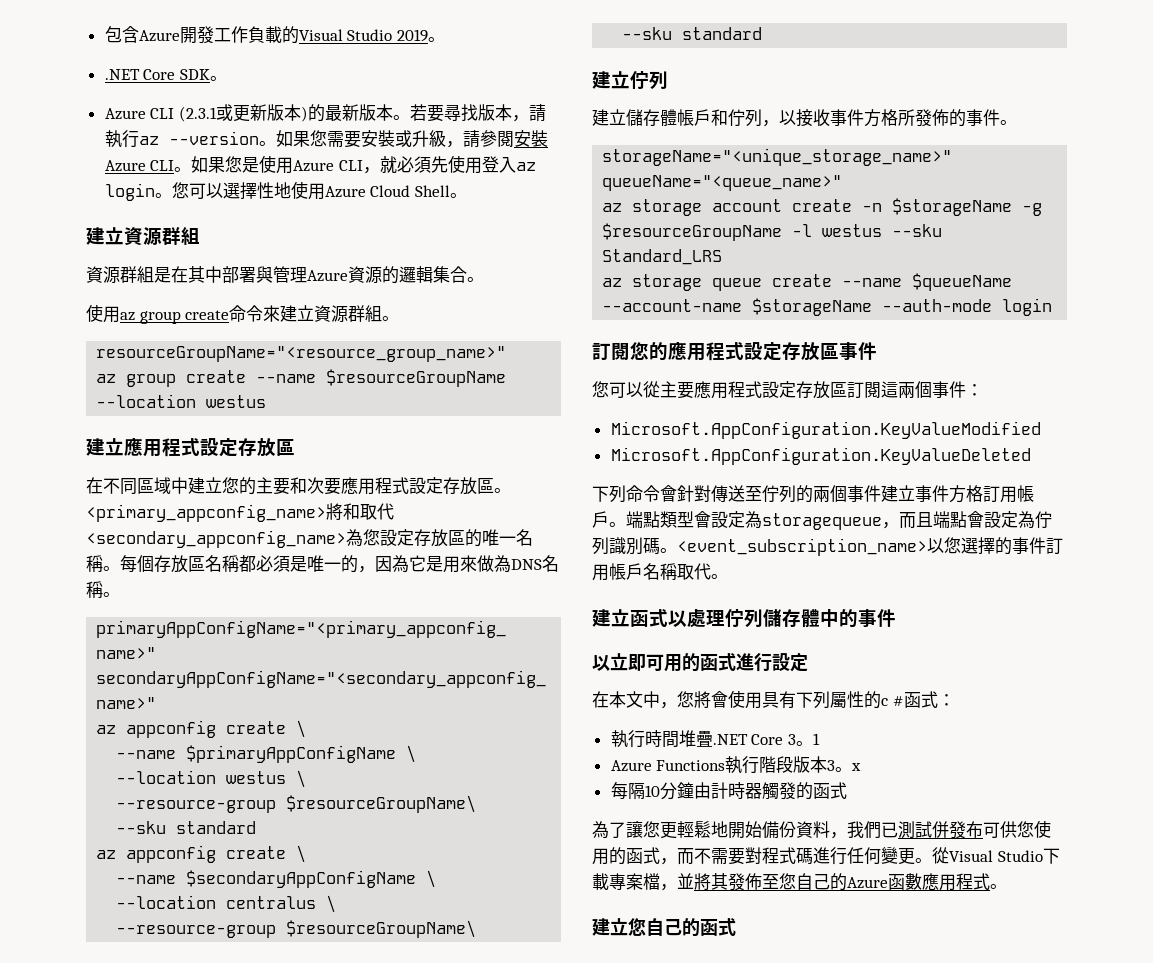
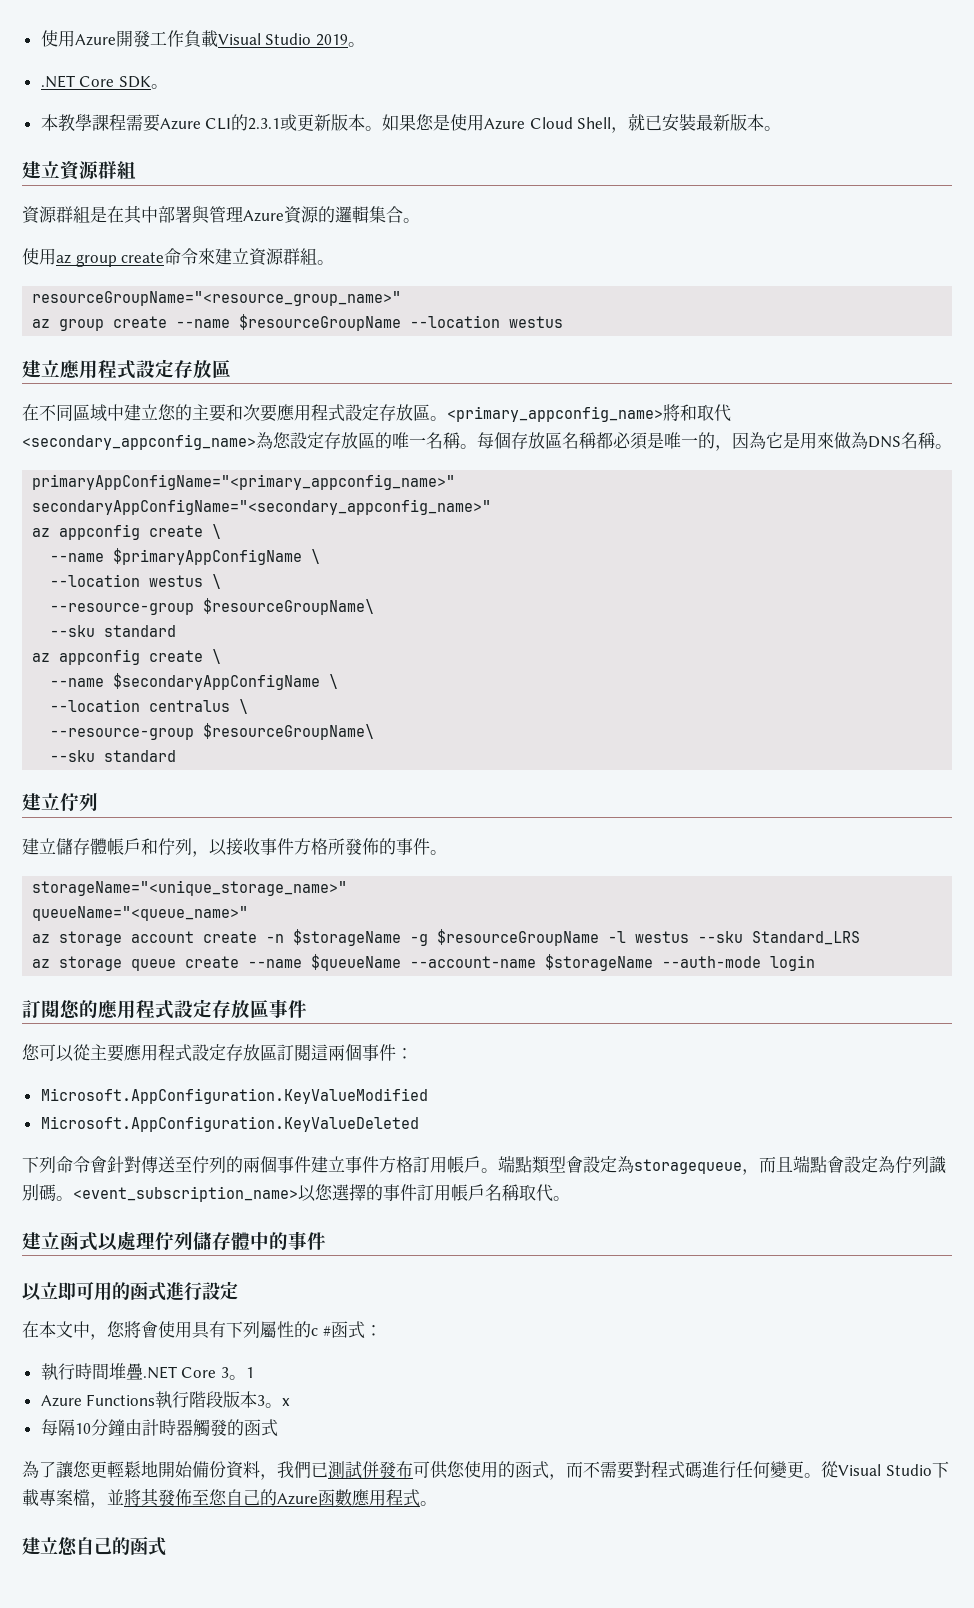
[104,26,139,43] 包含 -> [40,30,75,47] 使用
[281,26,299,44] 的 -> (218, 39) none
[104,106,217,122] Azure CLI (2.3.1 -> [40,114,281,132] 本教學課程需要Azure CLI的2.3.1
[300,104,546,122] [104,130,548,148] [104,160,175,172] )的最新版本。若要尋找版本，請執行az --version。如果您需要安裝或升級，請參閱安裝Azure CLI -> (366, 122) none
[338,155,536,174] [104,181,450,201] CLI，就必須先使用登入az login。您可以選擇性地使用Azure Cloud Shell -> [529,113,765,133] Cloud Shell，就已安裝最新版本

